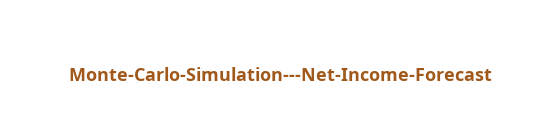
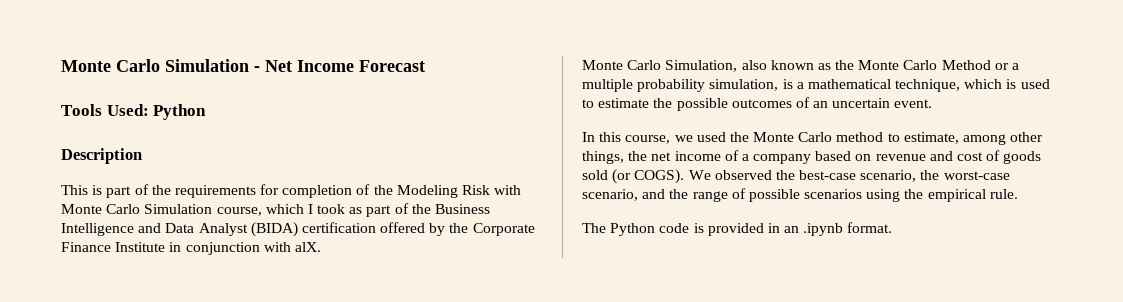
[69,67,492,81] Monte-Carlo-Simulation---Net-Income-Forecast -> [61,59,425,72] [61,104,207,120] [61,148,142,164] [61,184,522,198] [61,203,491,217] [61,222,535,237] [61,242,321,255] [582,60,1020,72] [582,79,1050,92] [582,97,933,111] [582,132,1044,145] [582,150,1042,164] [582,169,1010,184] [582,188,1018,202] [582,222,893,236] Monte Carlo Simulation - Net Income Forecast // Tools Used: Python // Description // This is part of the requirements for completion of the Modeling Risk with Monte Carlo Simulation course, which I took as part of the Business Intelligence and Data Analyst (BIDA) certification offered by the Corporate Finance Institute in conjunction with alX. // Monte Carlo Simulation, also known as the Monte Carlo Method or a multiple probability simulation, is a mathematical technique, which is used to estimate the possible outcomes of an uncertain event. // In this course, we used the Monte Carlo method to estimate, among other things, the net income of a company based on revenue and cost of goods sold (or COGS). We observed the best-case scenario, the worst-case scenario, and the range of possible scenarios using the empirical rule. // The Python code is provided in an .ipynb format.

